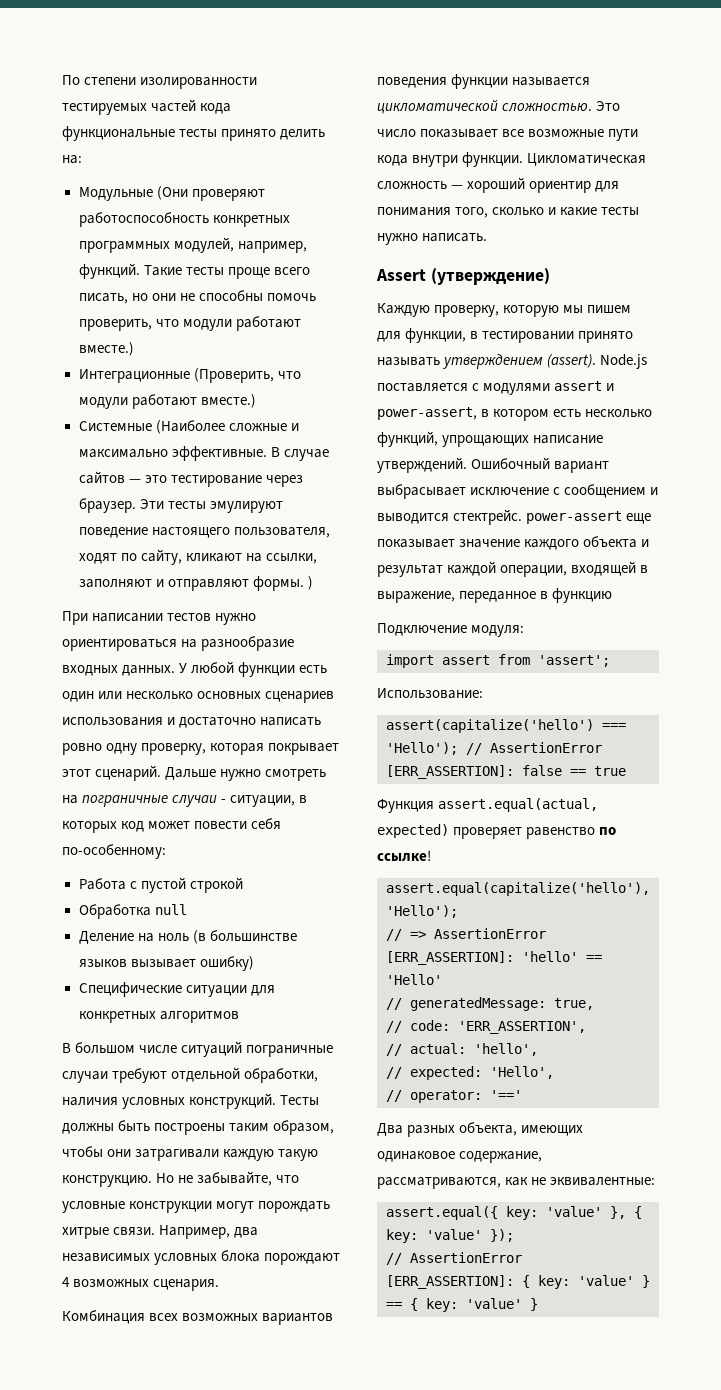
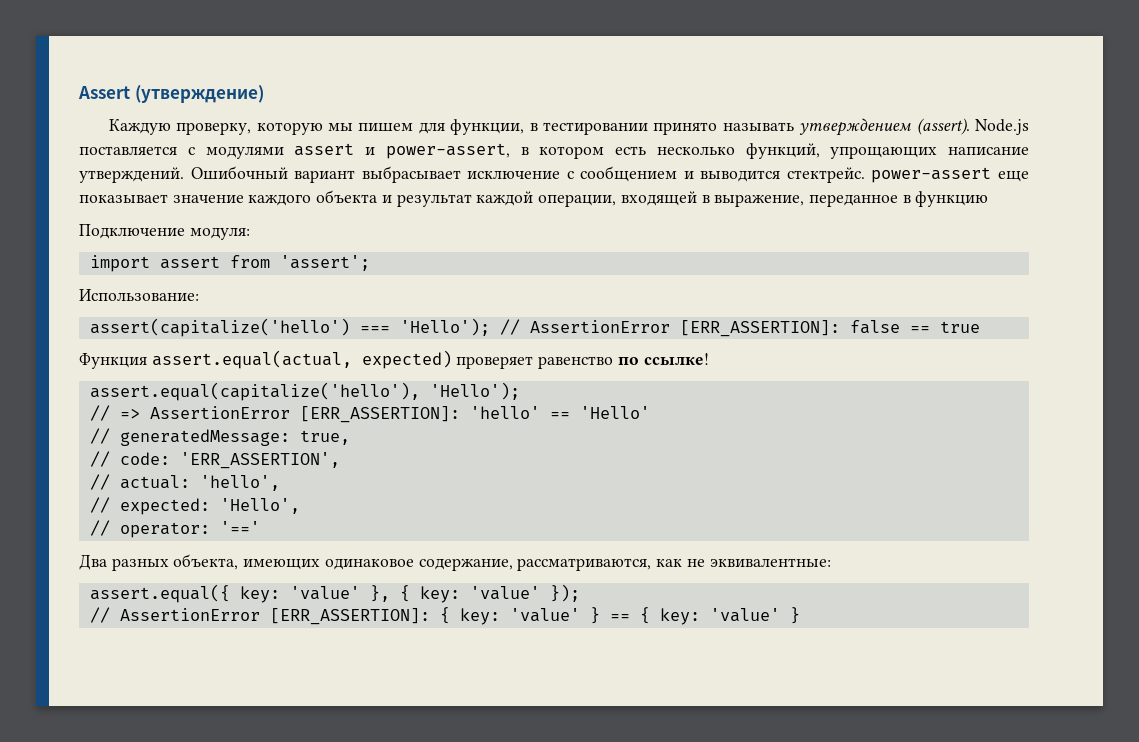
[62,75,258,89] [62,99,232,115] [62,126,326,141] [62,155,82,164] [78,186,265,201] [78,212,290,227] [78,237,307,253] [78,263,310,279] [78,290,316,304] [78,316,301,331] [78,342,134,356] [78,368,301,383] [78,394,256,409] [78,420,299,434] [78,446,329,461] [78,471,303,487] [78,498,283,513] [78,527,330,538] [78,549,317,565] [78,576,313,591] [62,611,257,625] [62,636,295,651] [62,661,328,677] [62,691,335,703] [62,717,322,728] [62,743,340,755] [62,765,327,781] [62,795,308,807] [62,818,282,833] [62,844,166,859] [78,877,243,893] [78,904,187,919] [78,930,297,944] [78,956,254,971] [78,982,275,997] [78,1011,239,1023] [62,1041,334,1057] [62,1067,319,1083] [62,1093,320,1109] [62,1120,335,1135] [62,1146,319,1161] [62,1171,300,1187] [62,1201,331,1213] [62,1225,259,1239] [62,1250,341,1265] [62,1277,220,1291] [62,1310,334,1325] [377,74,591,89] [377,100,621,114] [377,129,639,141] [377,152,647,167] [377,177,620,193] [377,207,640,218] [377,233,488,245] По степени изолированности тестируемых частей кода функциональные тесты принято делить на: // Модульные (Они проверяют работоспособность конкретных программных модулей, например, функций. Такие тесты проще всего писать, но они не способны помочь проверить, что модули работают вместе.) // Интеграционные (Проверить, что модули работают вместе.) // Системные (Наиболее сложные и максимально эффективные. В случае сайтов — это тестирование через браузер. Эти тесты эмулируют поведение настоящего пользователя, ходят по сайту, кликают на ссылки, заполняют и отправляют формы. ) // При написании тестов нужно ориентироваться на разнообразие входных данных. У любой функции есть один или несколько основных сценариев использования и достаточно написать ровно одну проверку, которая покрывает этот сценарий. Дальше нужно смотреть на пограничные случаи - ситуации, в которых код может повести себя по-особенному: // Работа с пустой строкой // Обработка null // Деление на ноль (в большинстве языков вызывает ошибку) // Специфические ситуации для конкретных алгоритмов // В большом числе ситуаций пограничные случаи требуют отдельной обработки, наличия условных конструкций. Тесты должны быть построены таким образом, чтобы они затрагивали каждую такую конструкцию. Но не забывайте, что условные конструкции могут порождать хитрые связи. Например, два независимых условных блока порождают 4 возможных сценария. // Комбинация всех возможных вариантов поведения функции называется цикломатической сложностью. Это число показывает все возможные пути кода внутри функции. Цикломатическая сложность — хороший ориентир для понимания того, сколько и какие тесты нужно написать. // -> (78, 92) none

